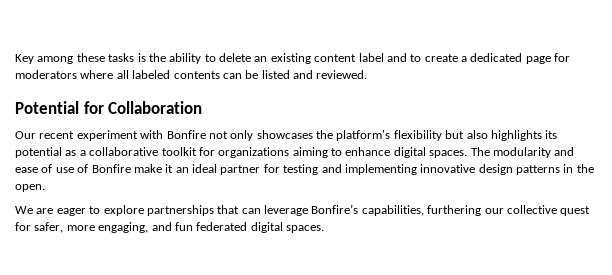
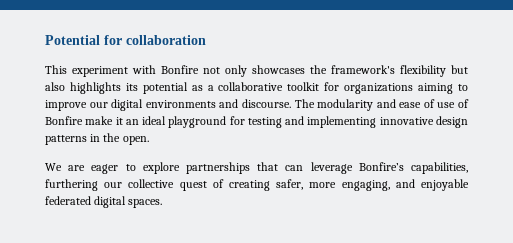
[15,53,571,64] [15,70,368,79] [15,101,203,114] [15,131,75,139] Key among these tasks is the ability to delete an existing content label and to create a dedicated page for moderators where all labeled contents can be listed and reviewed. // Potential for Collaboration // Our recent -> [45,35,206,45] [45,65,67,74] Potential for collaboration // This
[336,130,391,141] platform's -> [331,65,395,74] framework's
[345,147,468,158] enhance digital spaces. -> [45,99,291,111] improve our digital environments and discourse.
[220,165,261,175] partner -> [168,116,227,128] playground
[15,222,31,231] for -> [212,179,270,191] of creating
[174,222,193,231] fun -> [420,179,469,191] enjoyable

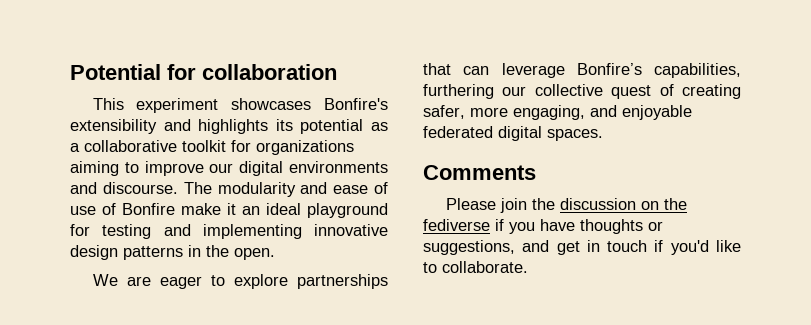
[132,65,468,77] [45,82,65,91] with Bonfire not only showcases the framework's flexibility but also -> [231,98,388,110] [70,119,191,134] showcases Bonfire's extensibility and
(163, 203) none -> [423,165,536,180] [445,198,687,213] [423,219,663,234] [423,240,741,255] [423,261,528,273] // Comments // Please join the discussion on the fediverse if you have thoughts or suggestions, and get in touch if you'd like to collaborate.

